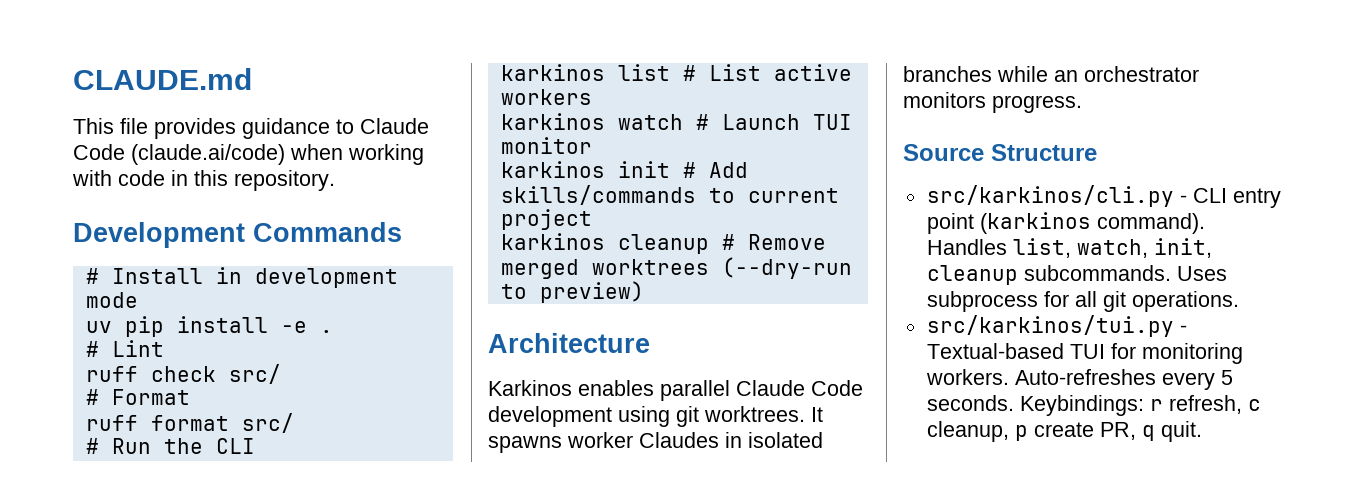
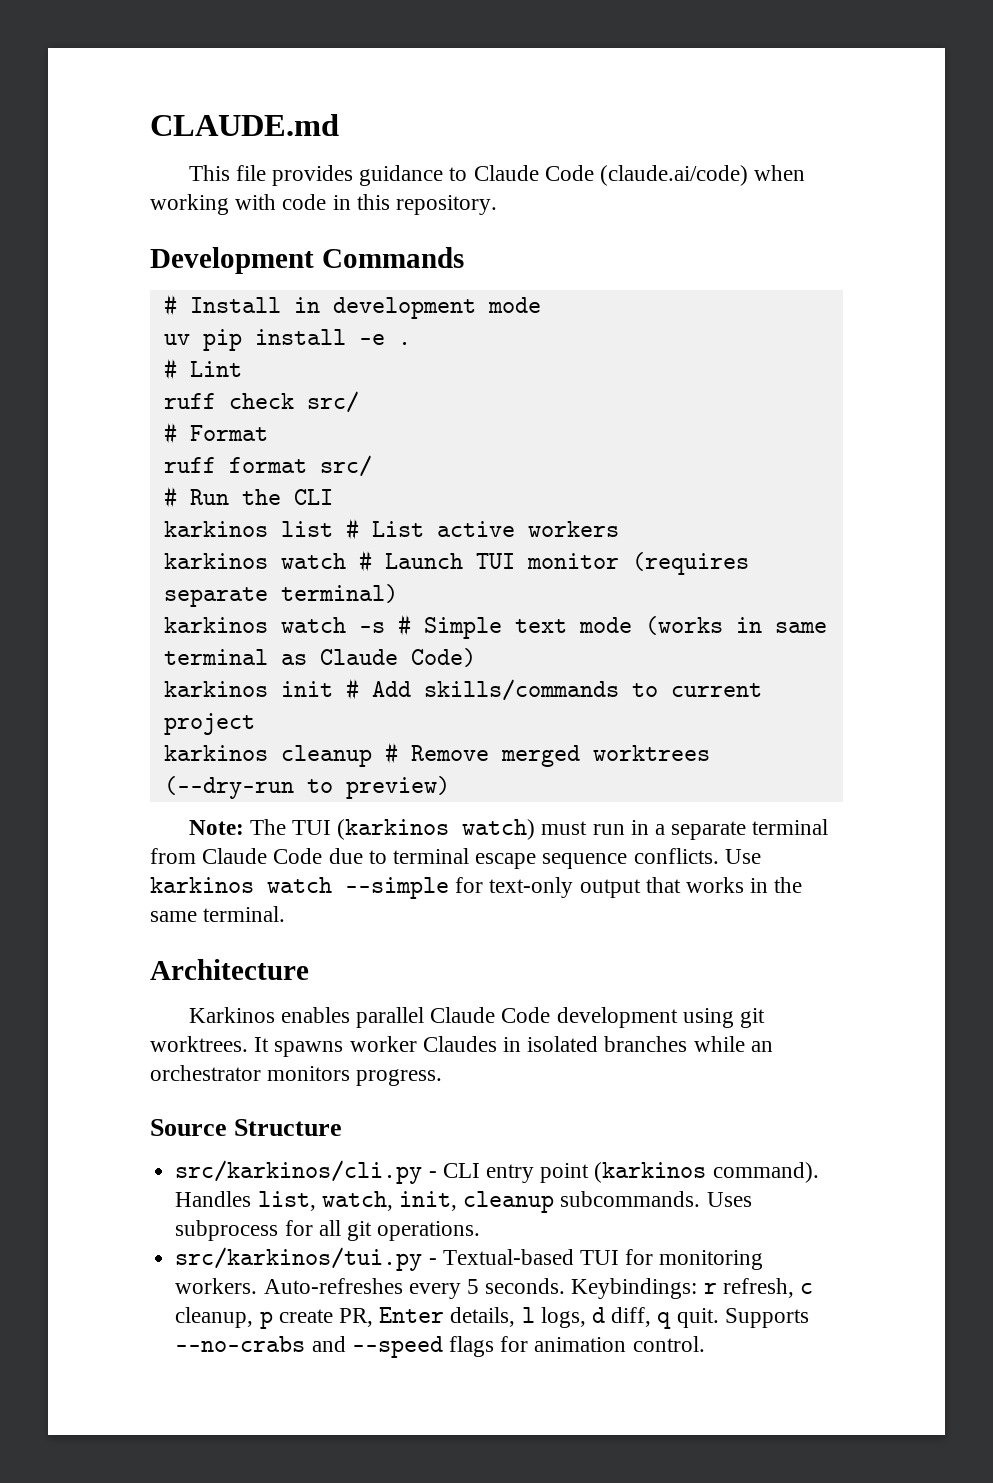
(592, 145) none -> [631,552,749,575] [163,584,398,607] [163,614,827,639] [163,648,476,667] (requires separate terminal) // karkinos watch -s # Simple text mode (works in same terminal as Claude Code)
(644, 292) none -> [188,819,829,840] [150,848,761,869] [150,877,803,899] [150,906,286,922] // Note: The TUI (karkinos watch) must run in a separate terminal from Claude Code due to terminal escape sequence conflicts. Use karkinos watch --simple for text-only output that works in the same terminal.
[1141,421,1202,442] q quit. -> [379,1307,809,1329] [175,1336,705,1358] Enter details, l logs, d diff, q quit. Supports --no-crabs and --speed flags for animation control.

